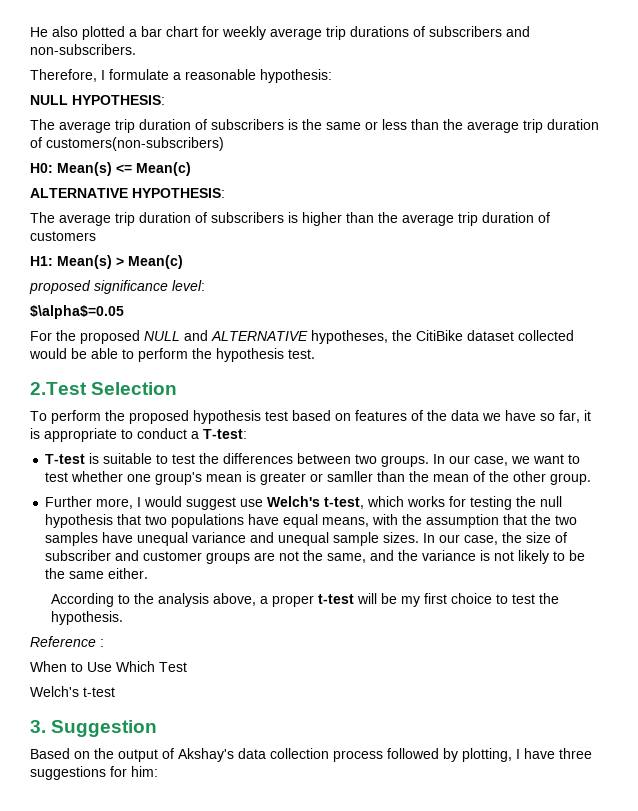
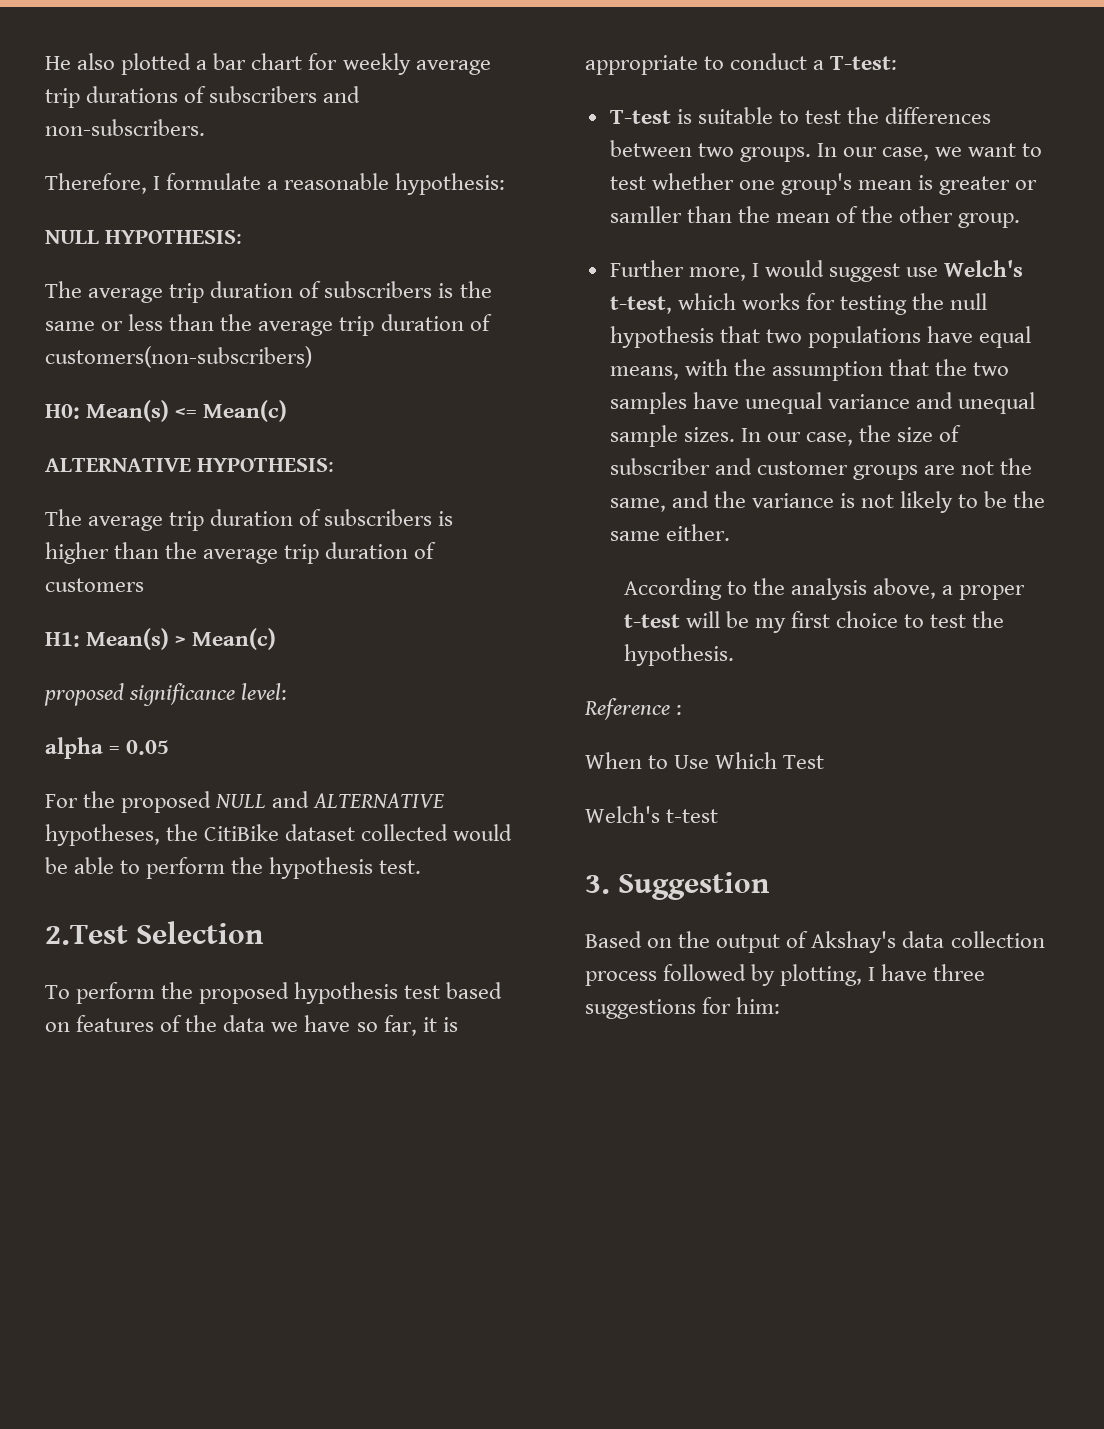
[30,305,124,319] $\alpha$=0.05 -> [45,737,170,759] alpha = 0.05

